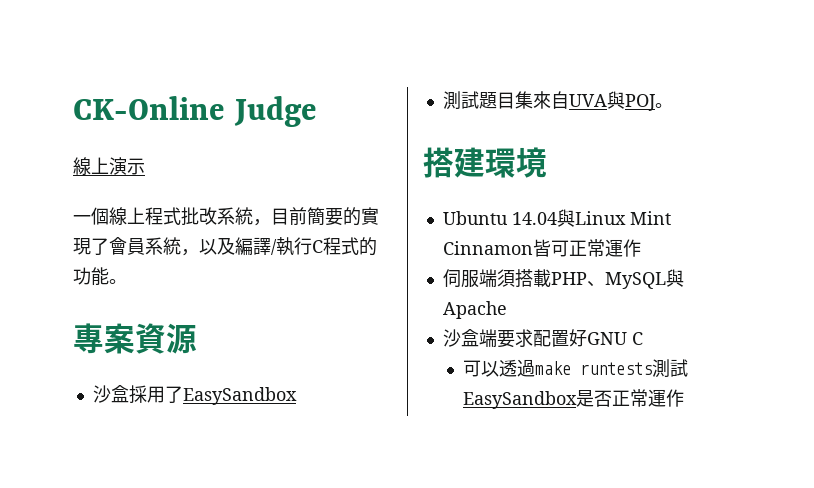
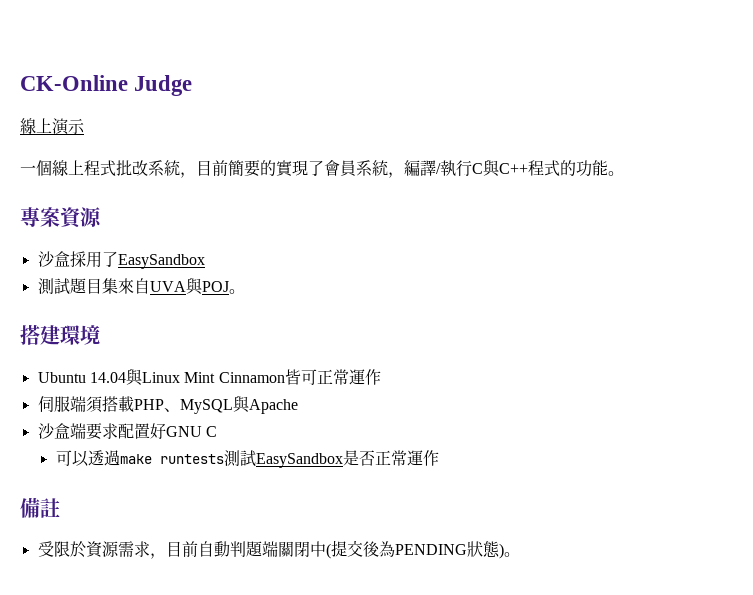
[199,237,235,255] 以及 -> (404, 175) none
(323, 246) none -> [483,160,528,177] 與C++
(685, 398) none -> [20,497,60,518] [37,540,520,559] // 備註 // 受限於資源需求，目前自動判題端關閉中(提交後為PENDING狀態)。

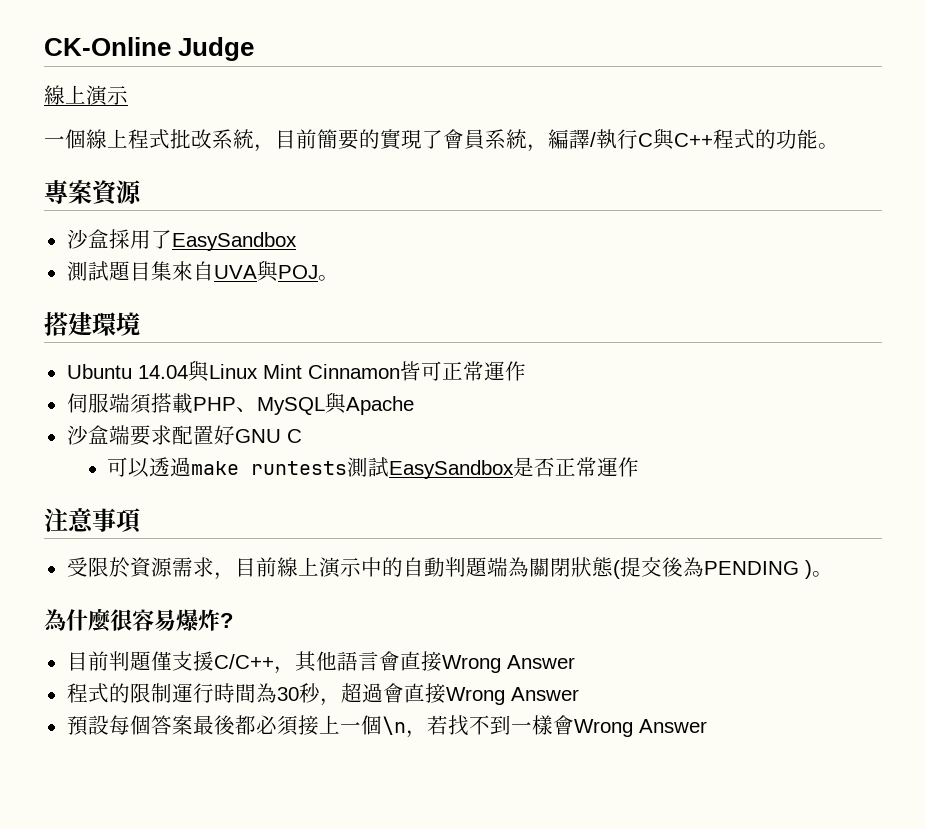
[20,497,60,518] 備註 -> [44,508,141,533] 注意事項
[197,541,326,558] 自動判題端關閉中 -> [276,557,613,578] 線上演示中的自動判題端為關閉狀態
[466,541,500,557] 狀態 -> (799, 568) none
(520, 554) none -> [44,608,233,632] [66,651,575,674] [66,683,579,706] [66,715,707,738] // 為什麼很容易爆炸? // 目前判題僅支援C/C++，其他語言會直接Wrong Answer // 程式的限制運行時間為30秒，超過會直接Wrong Answer // 預設每個答案最後都必須接上一個\n，若找不到一樣會Wrong Answer

